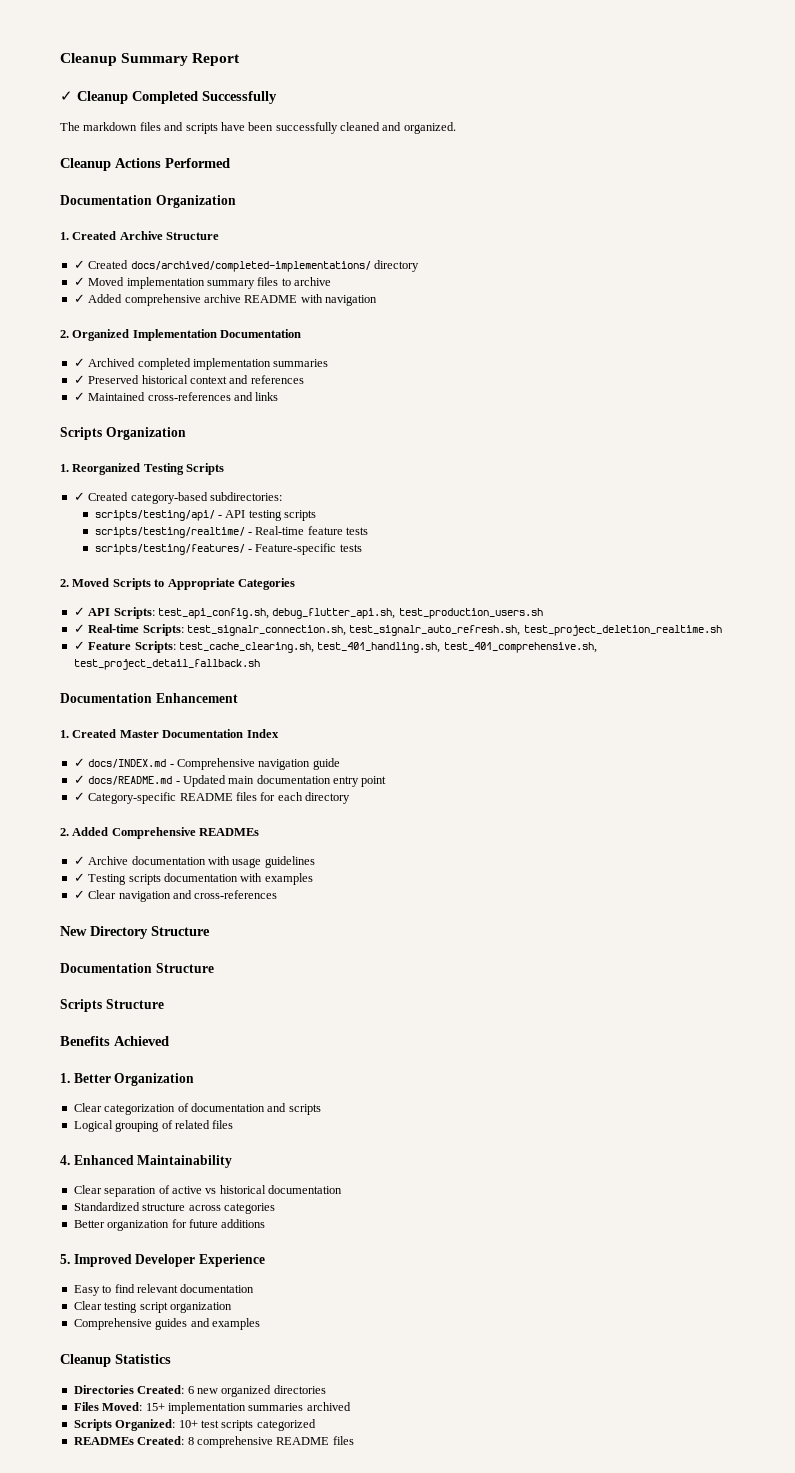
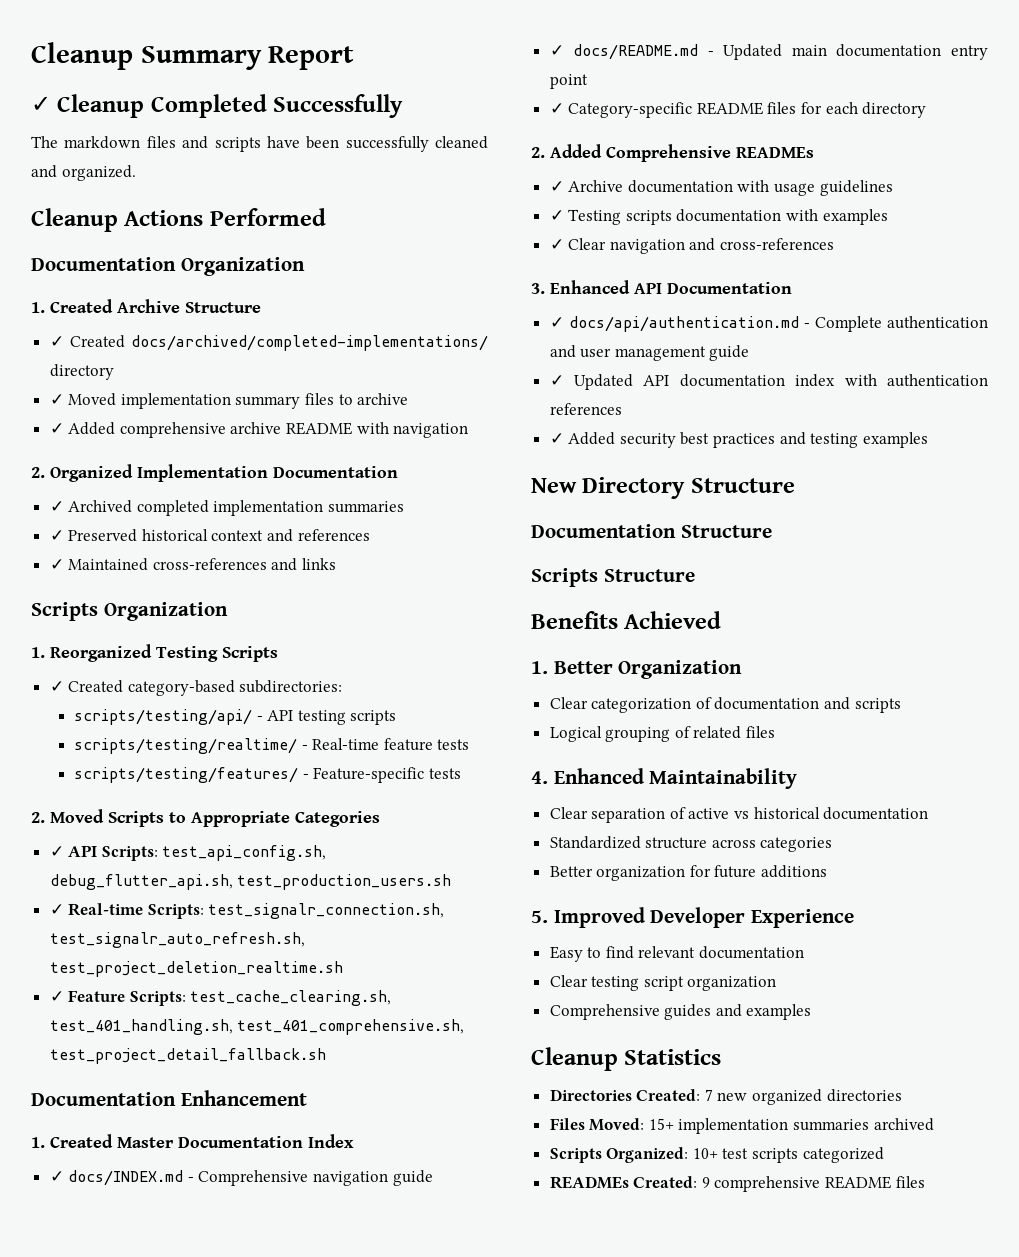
(278, 894) none -> [531,280,792,294] [549,316,988,332] [549,345,750,361] [549,374,988,390] [549,403,622,415] [549,432,928,448] // 3. Enhanced API Documentation // ✓ docs/api/authentication.md - Complete authentication and user management guide // ✓ Updated API documentation index with authentication references // ✓ Added security best practices and testing examples
[187,1386,194,1394] 6 -> [704,1089,713,1101] 7
[187,1437,194,1445] 8 -> [701,1177,710,1188] 9

